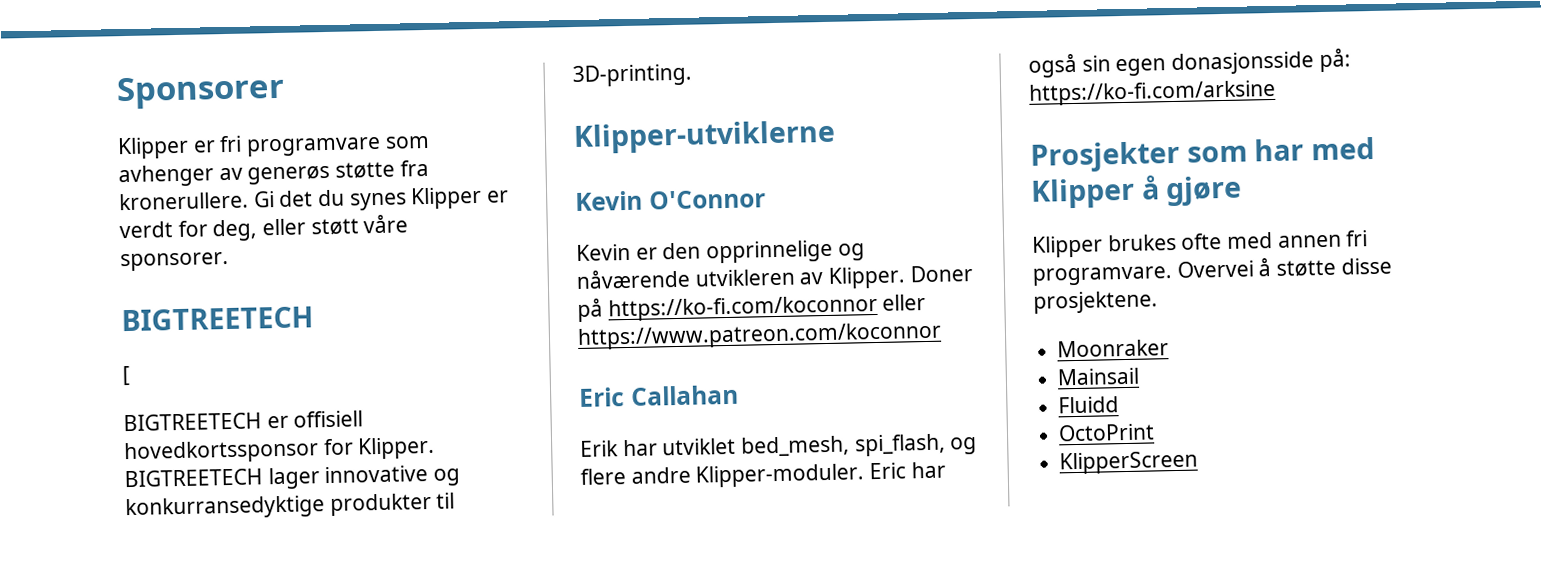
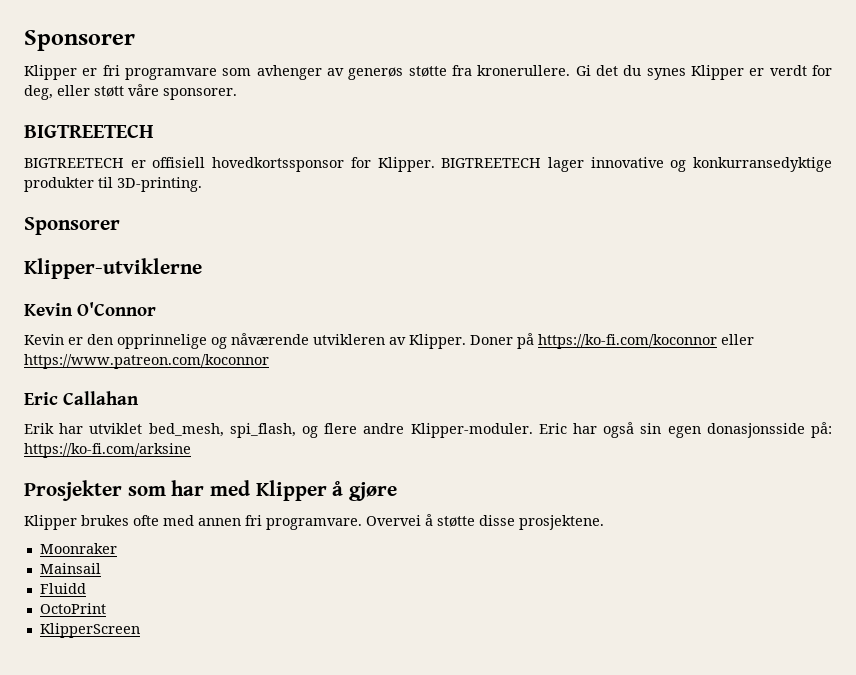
[122,365,130,386] // [ -> (154, 131) none
(692, 75) none -> [24,217,120,235] // Sponsorer

